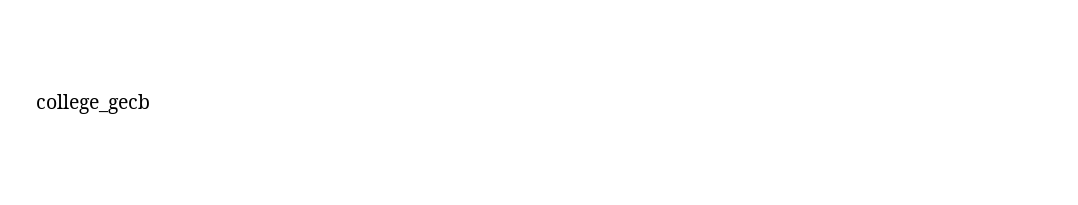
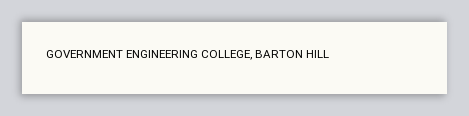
[36,94,150,114] college_gecb -> [46,50,330,60] GOVERNMENT ENGINEERING COLLEGE, BARTON HILL

